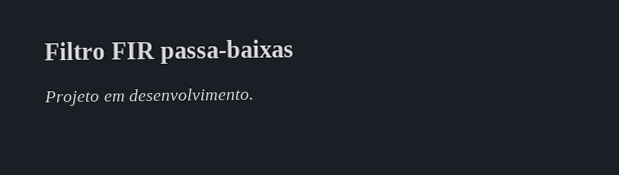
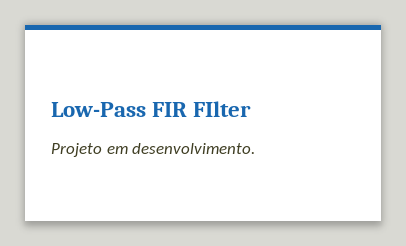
[44,39,295,64] Filtro FIR passa-baixas -> [51,101,252,117] Low-Pass FIR FIlter

